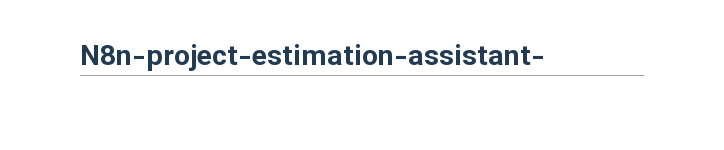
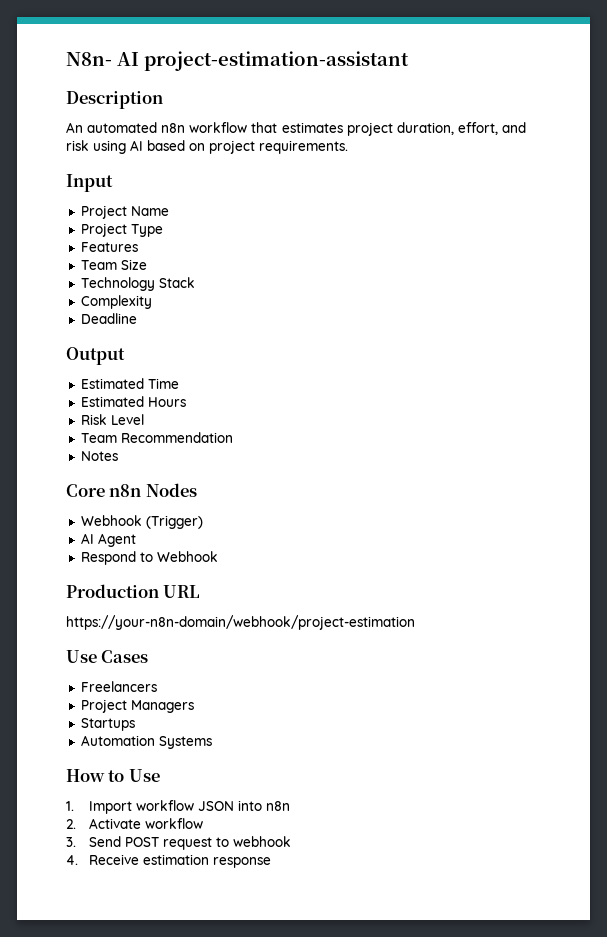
[80,44,545,71] N8n-project-estimation-assistant- -> [66,51,409,71] [66,91,163,109] [66,122,526,136] [66,140,348,154] [66,174,113,192] [80,205,169,219] [80,223,163,237] [80,242,138,252] [80,259,147,270] [80,277,195,291] [80,295,152,309] [80,313,137,324] [66,347,125,365] [80,378,179,389] [80,396,186,407] [80,414,144,425] [80,432,233,443] [80,451,118,461] [66,483,197,497] [80,515,203,529] [80,533,136,547] [80,551,218,565] [66,584,201,598] [66,615,415,630] [66,650,149,663] [80,681,157,692] [80,699,194,713] [80,718,135,731] [80,735,212,749] [66,769,160,782] [66,800,291,814] [66,818,204,829] [66,836,292,850] [66,854,272,868] N8n- AI project-estimation-assistant // Description // An automated n8n workflow that estimates project duration, effort, and risk using AI based on project requirements. // Input // Project Name // Project Type // Features // Team Size // Technology Stack // Complexity // Deadline // Output // Estimated Time // Estimated Hours // Risk Level // Team Recommendation // Notes // Core n8n Nodes // Webhook (Trigger) // AI Agent // Respond to Webhook // Production URL // https://your-n8n-domain/webhook/project-estimation // Use Cases // Freelancers // Project Managers // Startups // Automation Systems // How to Use // 1. Import workflow JSON into n8n // 2. Activate workflow // 3. Send POST request to webhook // 4. Receive estimation response

